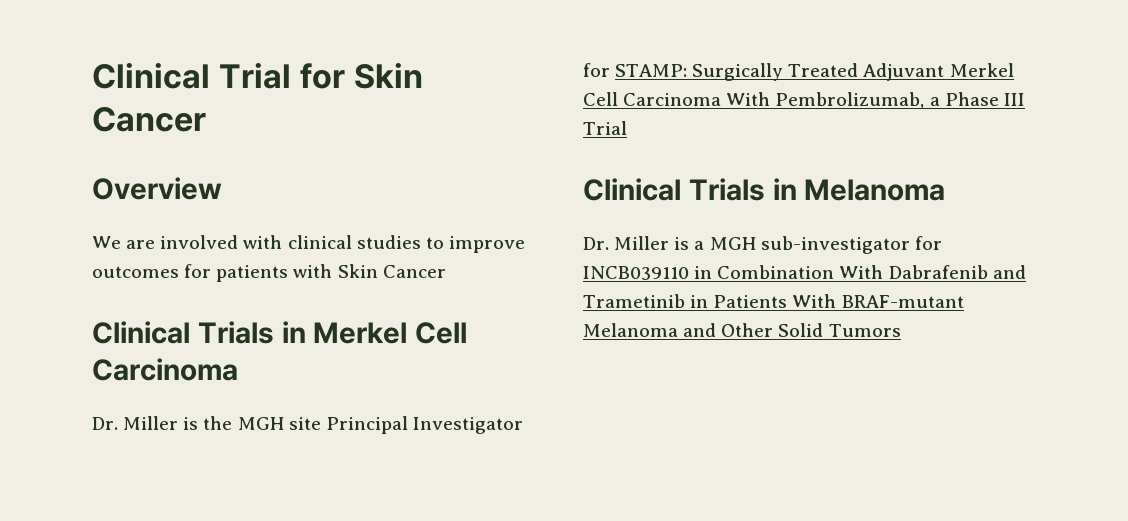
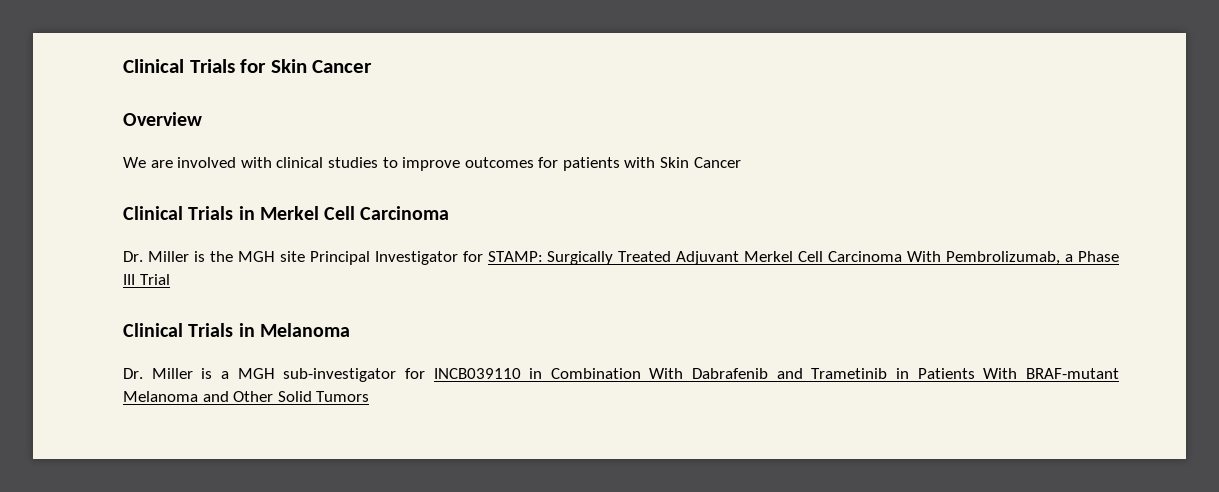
[92,62,292,89] Clinical Trial -> [123,59,235,73] Clinical Trials

